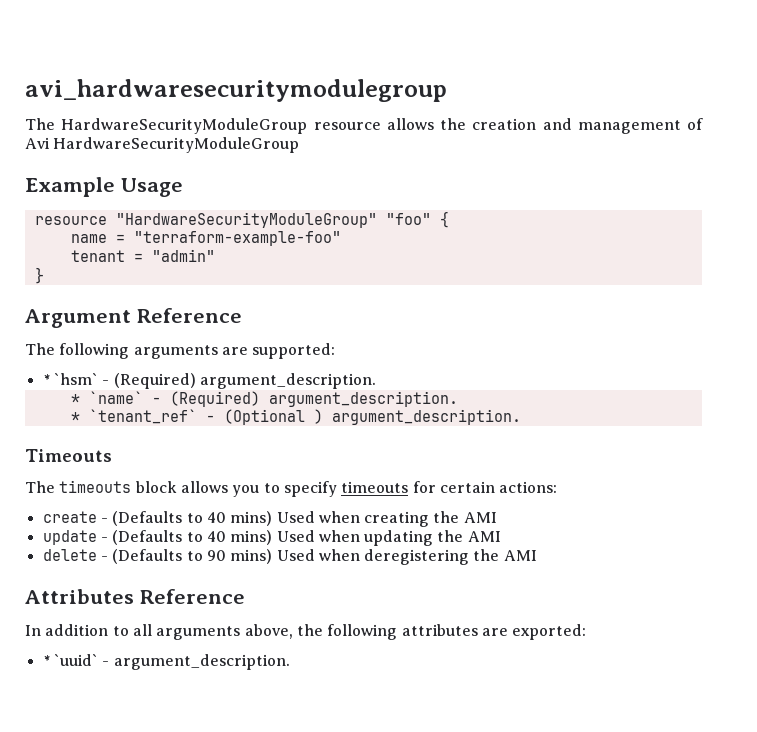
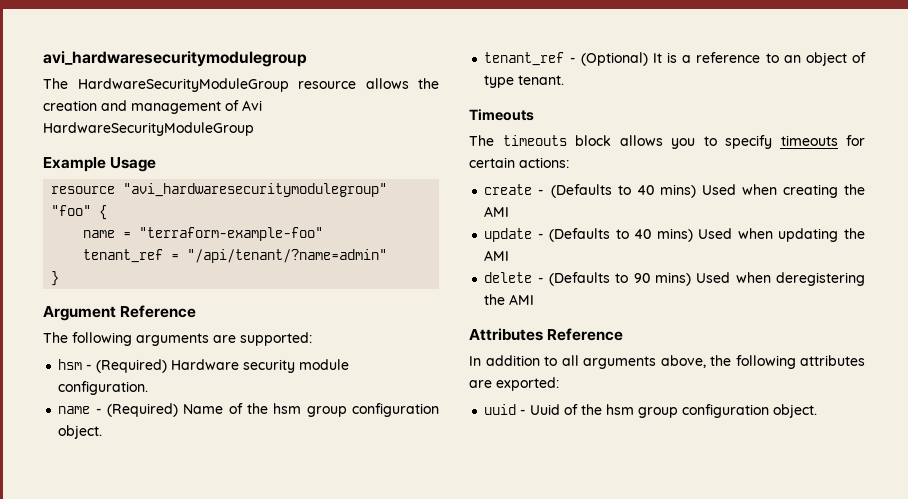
[115,212,377,228] "HardwareSecurityModuleGroup" -> [123,183,388,197] "avi_hardwaresecuritymodulegroup"
[70,249,215,262] tenant = "admin" -> [83,249,388,263] tenant_ref = "/api/tenant/?name=admin"
[42,373,376,389] [70,391,458,407] [70,409,521,425] * `hsm` - (Required) argument_description. // * `name` - (Required) argument_description. // * `tenant_ref` - (Optional ) argument_description. -> [58,359,350,373] [58,381,149,395] [58,403,439,417] [58,425,103,439] [484,52,867,66] [484,75,565,88] hsm - (Required) Hardware security module configuration. // name - (Required) Name of the hsm group configuration object. // tenant_ref - (Optional) It is a reference to an object of type tenant.
[42,654,290,670] * `uuid` - argument_description. -> [484,404,818,418] uuid - Uuid of the hsm group configuration object.

